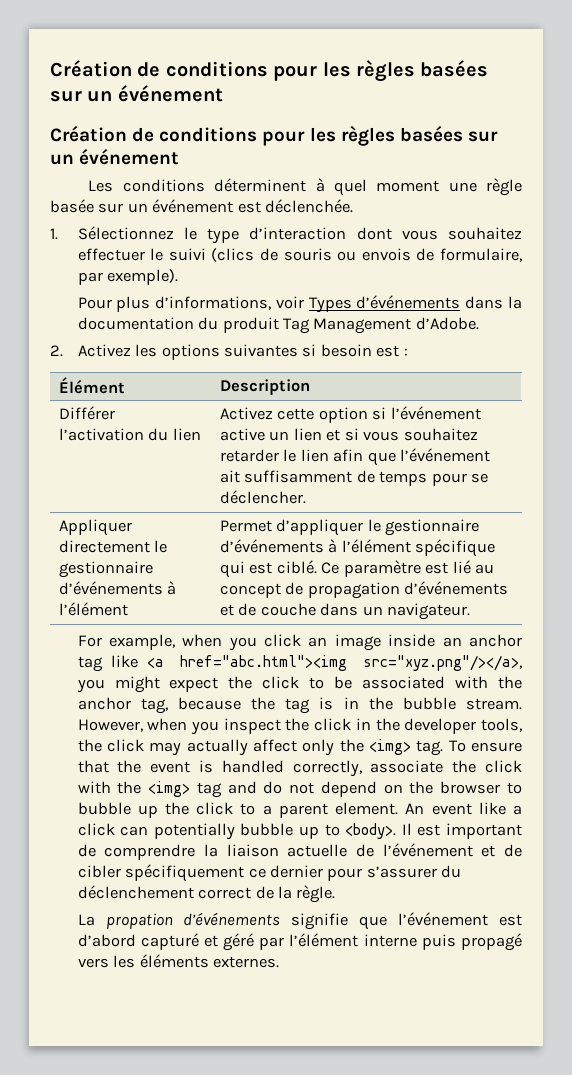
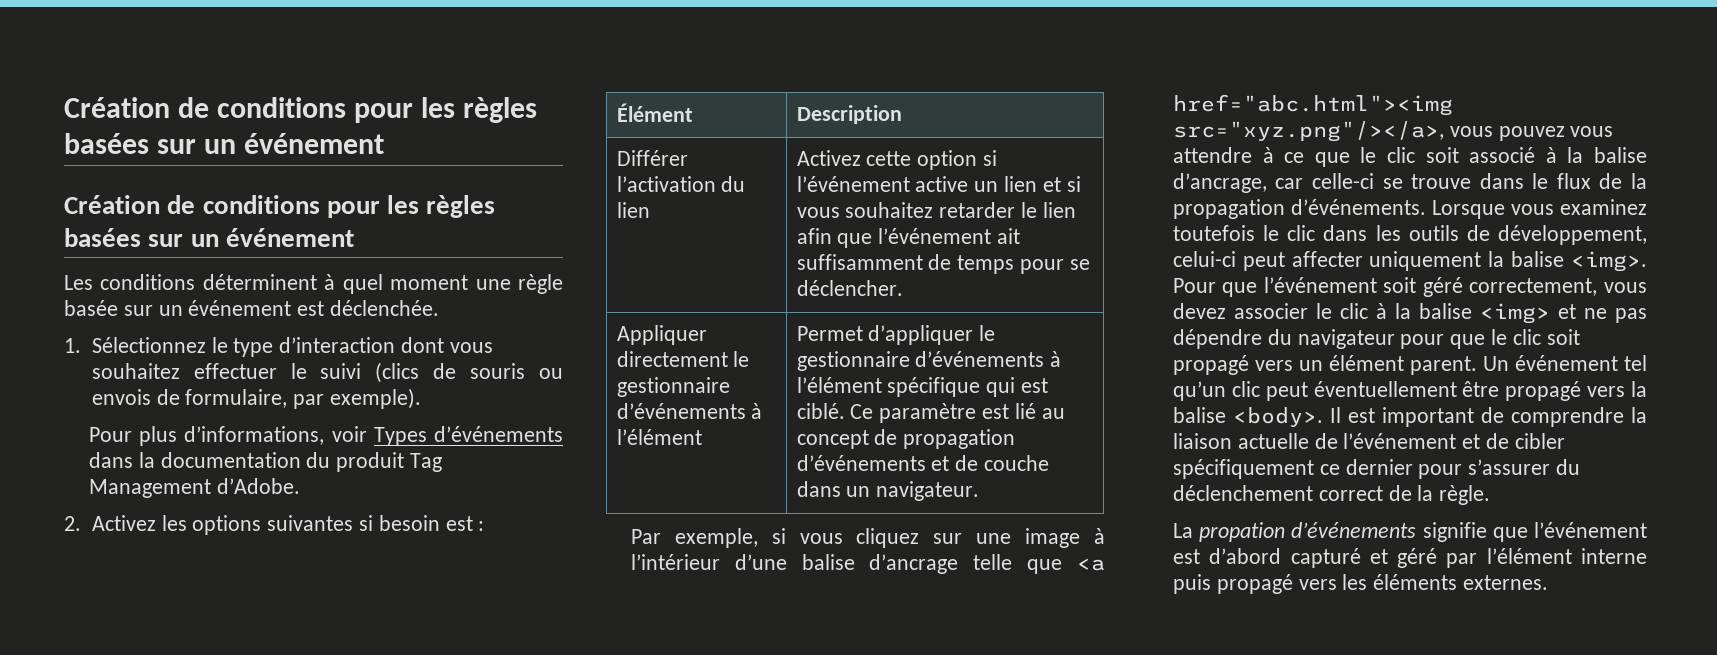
[77,634,522,651] [77,655,522,672] [76,676,523,693] [77,697,523,714] [77,718,523,735] [77,739,523,756] [77,760,522,777] [77,781,522,798] [77,802,522,818] [77,823,340,840] For example, when you click an image inside an anchor tag like <a href="abc.html"><img src="xyz.png"/></a>, you might expect the click to be associated with the anchor tag, because the tag is in the bubble stream. However, when you inspect the click in the developer tools, the click may actually affect only the <img> tag. To ensure that the event is handled correctly, associate the click with the <img> tag and do not depend on the browser to bubble up the click to a parent element. An event like a click can potentially bubble up to -> [630,528,1105,548] [630,554,1105,574] [1172,94,1453,116] [1172,121,1614,142] [1172,147,1647,167] [1172,173,1647,193] [1172,199,1647,219] [1172,225,1647,245] [1172,251,1647,272] [1172,277,1647,297] [1172,303,1647,324] [1172,329,1580,349] [1172,355,1647,375] [1172,381,1647,401] [1172,407,1226,423] Par exemple, si vous cliquez sur une image à l’intérieur d’une balise d’ancrage telle que <a href="abc.html"><img src="xyz.png"/></a>, vous pouvez vous attendre à ce que le clic soit associé à la balise d’ancrage, car celle-ci se trouve dans le flux de la propagation d’événements. Lorsque vous examinez toutefois le clic dans les outils de développement, celui-ci peut affecter uniquement la balise <img>. Pour que l’événement soit géré correctement, vous devez associer le clic à la balise <img> et ne pas dépendre du navigateur pour que le clic soit propagé vers un élément parent. Un événement tel qu’un clic peut éventuellement être propagé vers la balise

